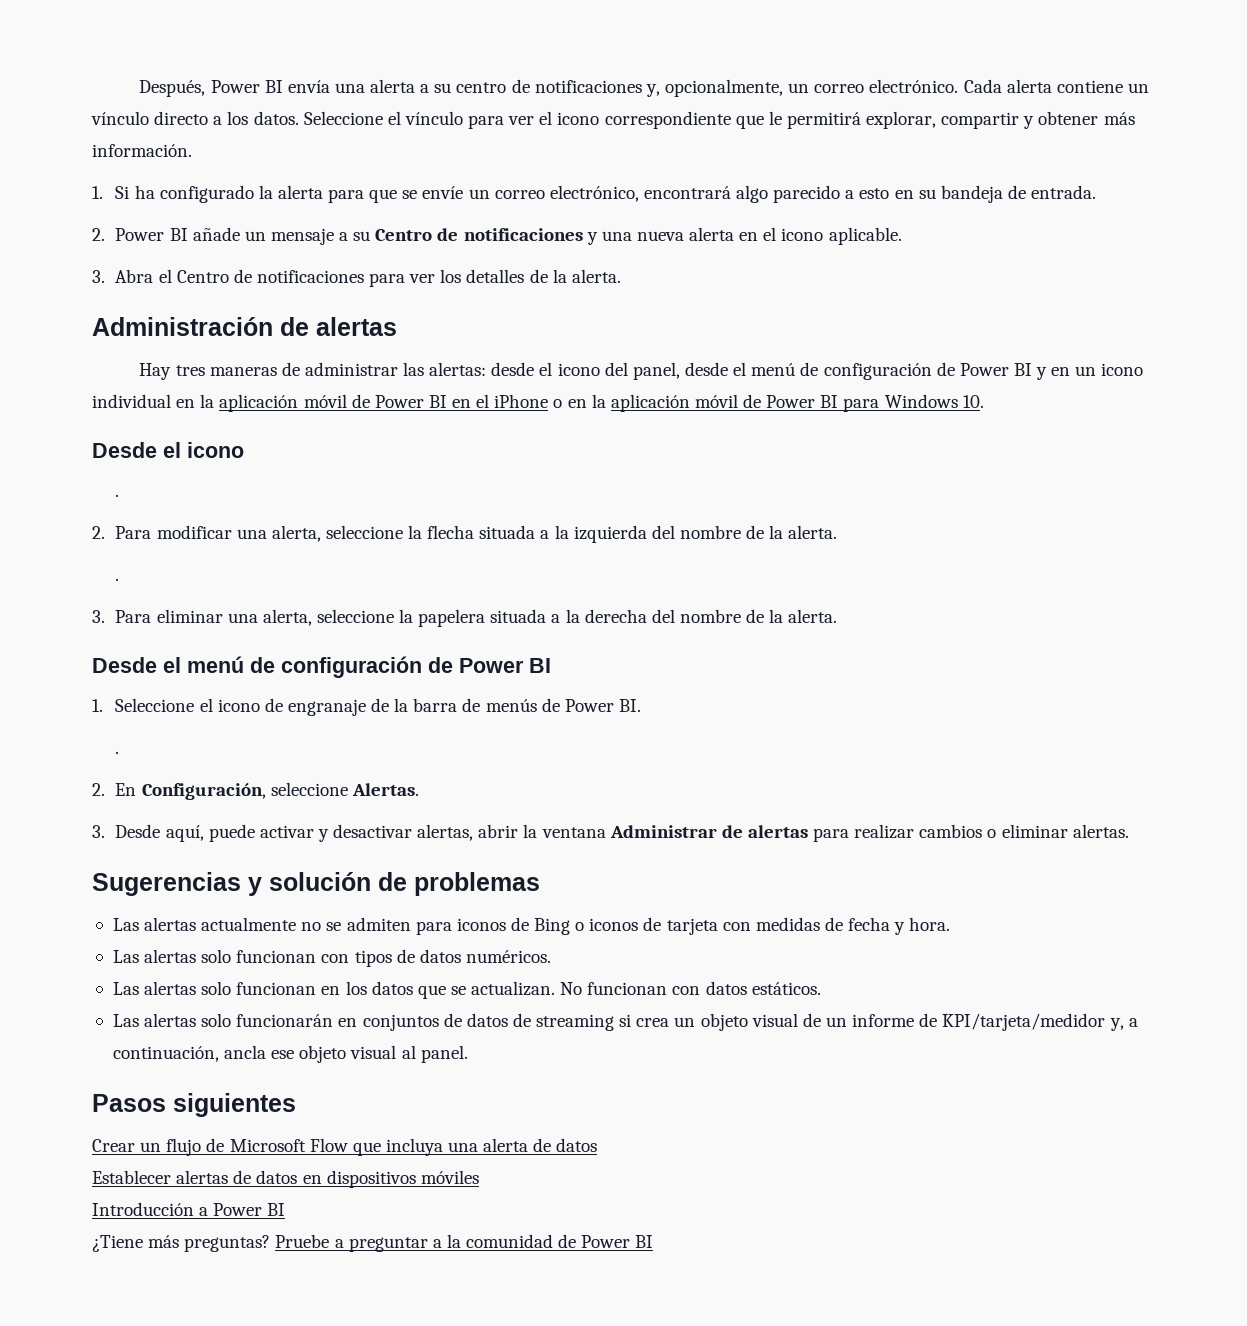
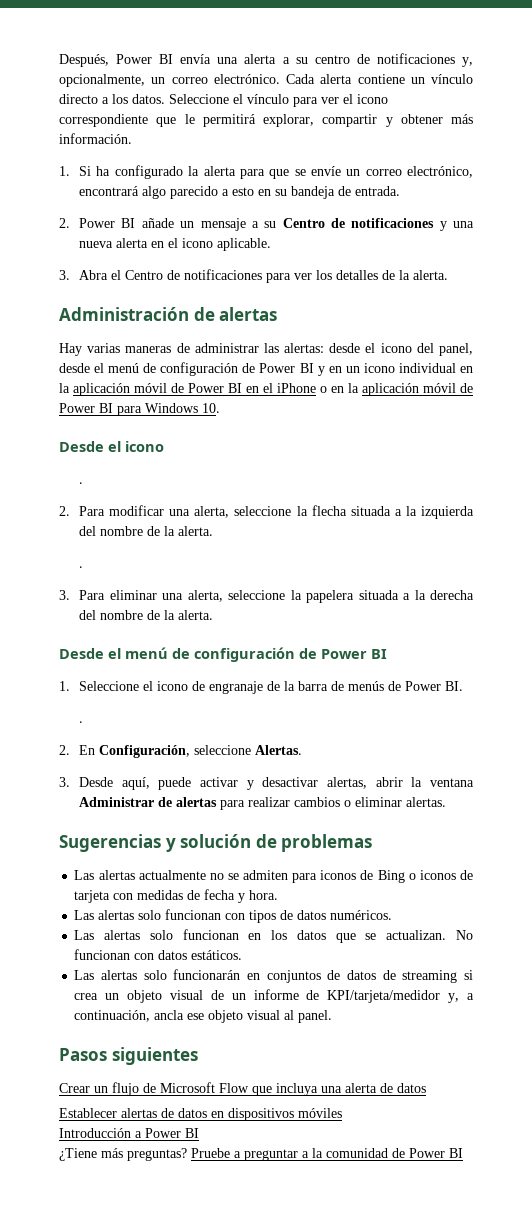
[175,365,205,376] tres -> [87,343,121,353] varias

